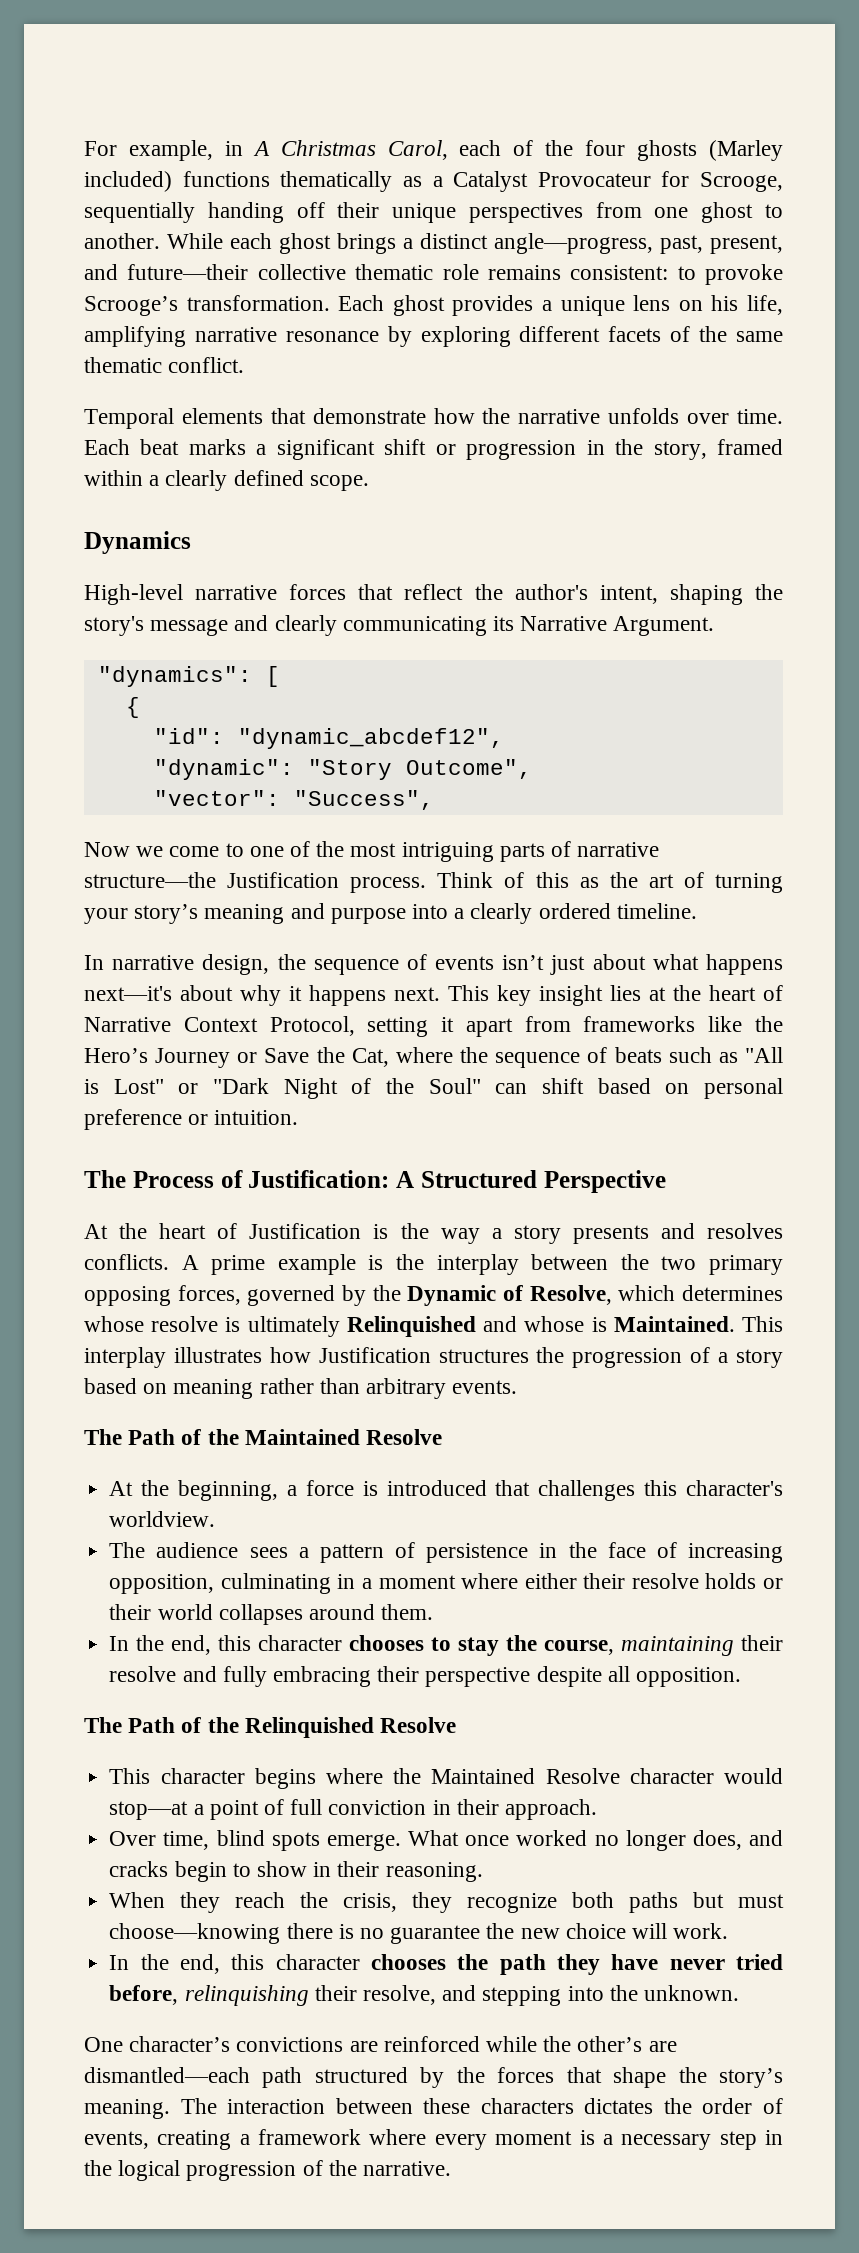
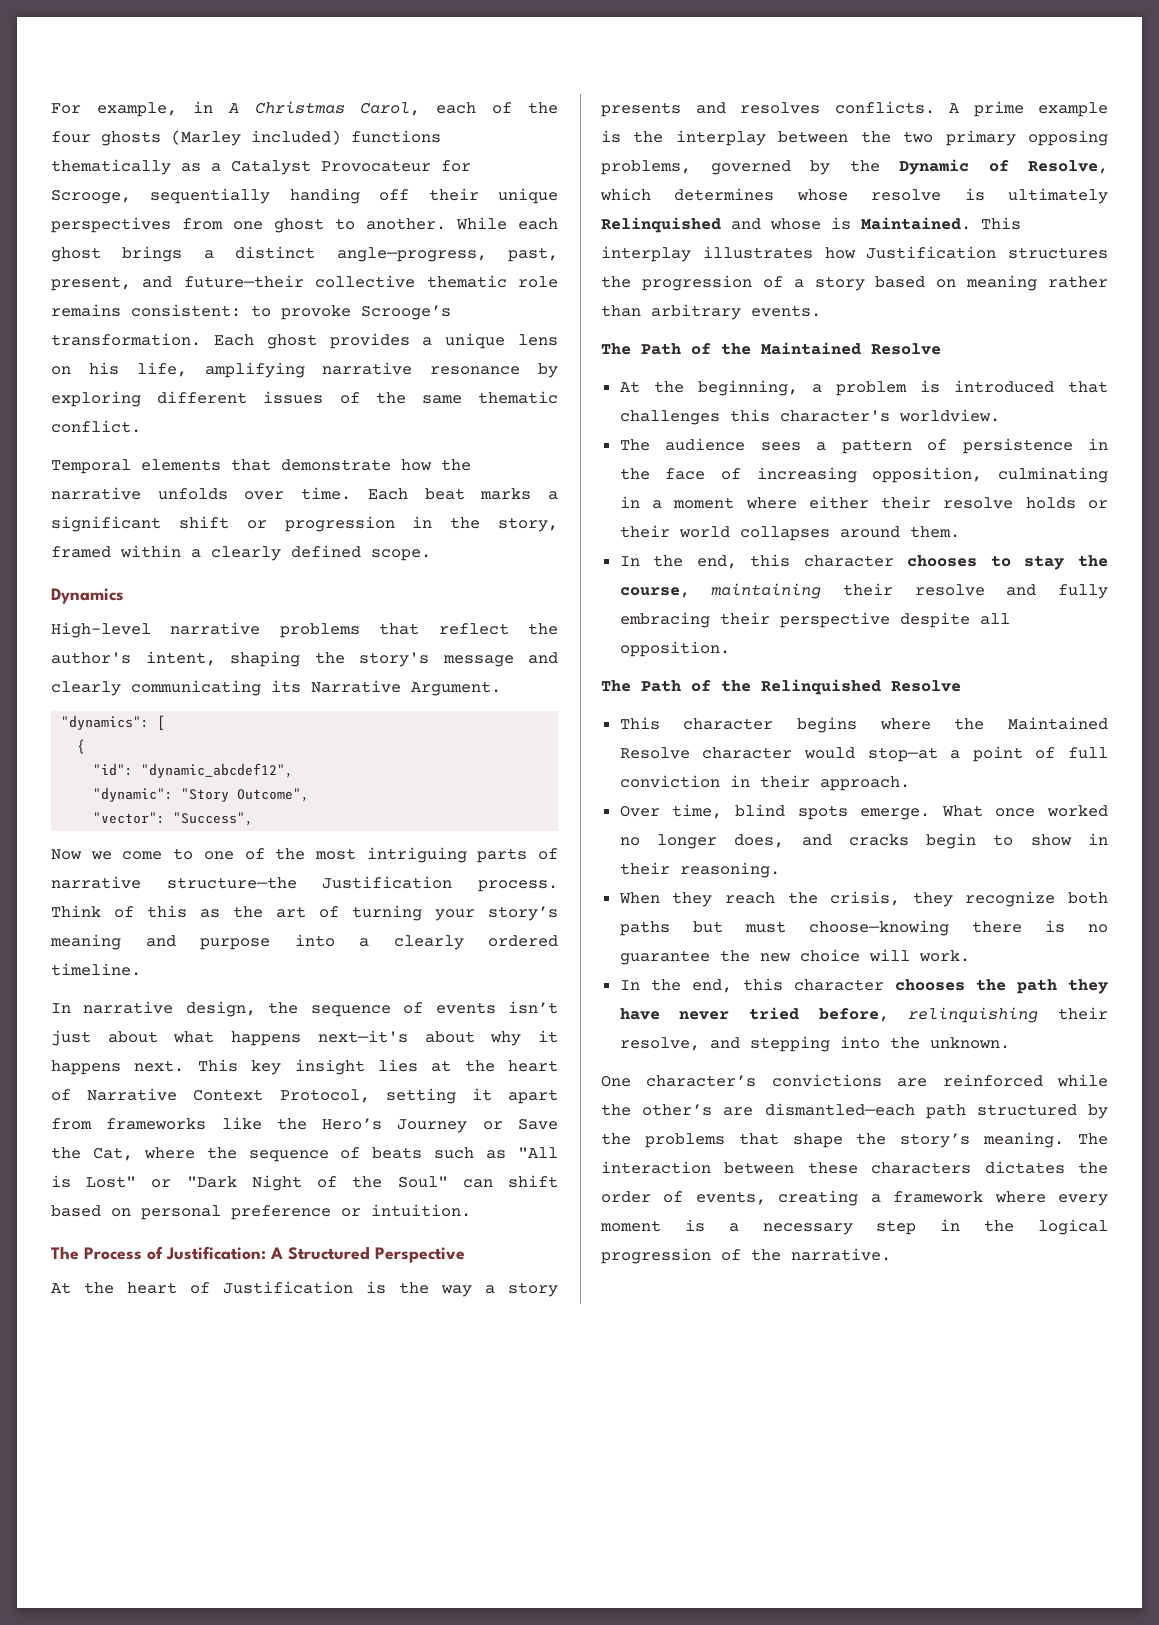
[608,326,662,342] facets -> [263,391,324,404] issues
[289,584,347,600] forces -> [279,623,360,638] problems
[177,1285,241,1305] forces, -> [601,160,691,175] problems,
[305,1480,354,1496] force -> [835,381,907,396] problem
[497,2067,555,2083] forces -> [644,1133,725,1148] problems

